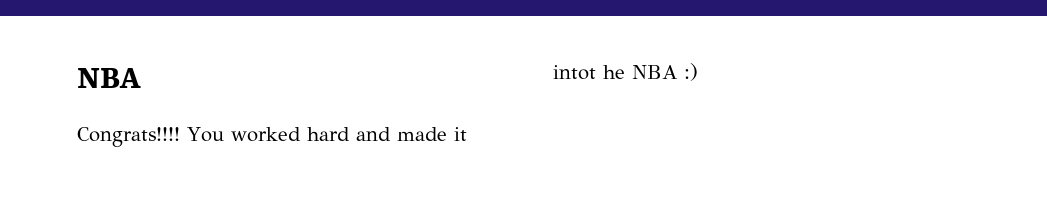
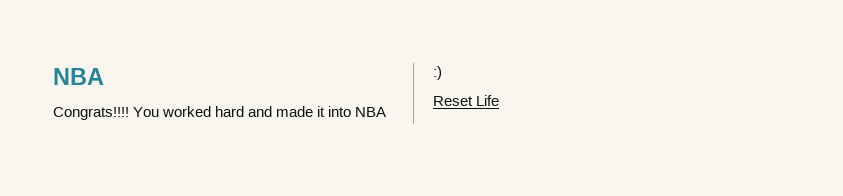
[553,65,625,80] intot he -> [328,106,352,117] into
(698, 72) none -> [433,95,500,106] // Reset Life

